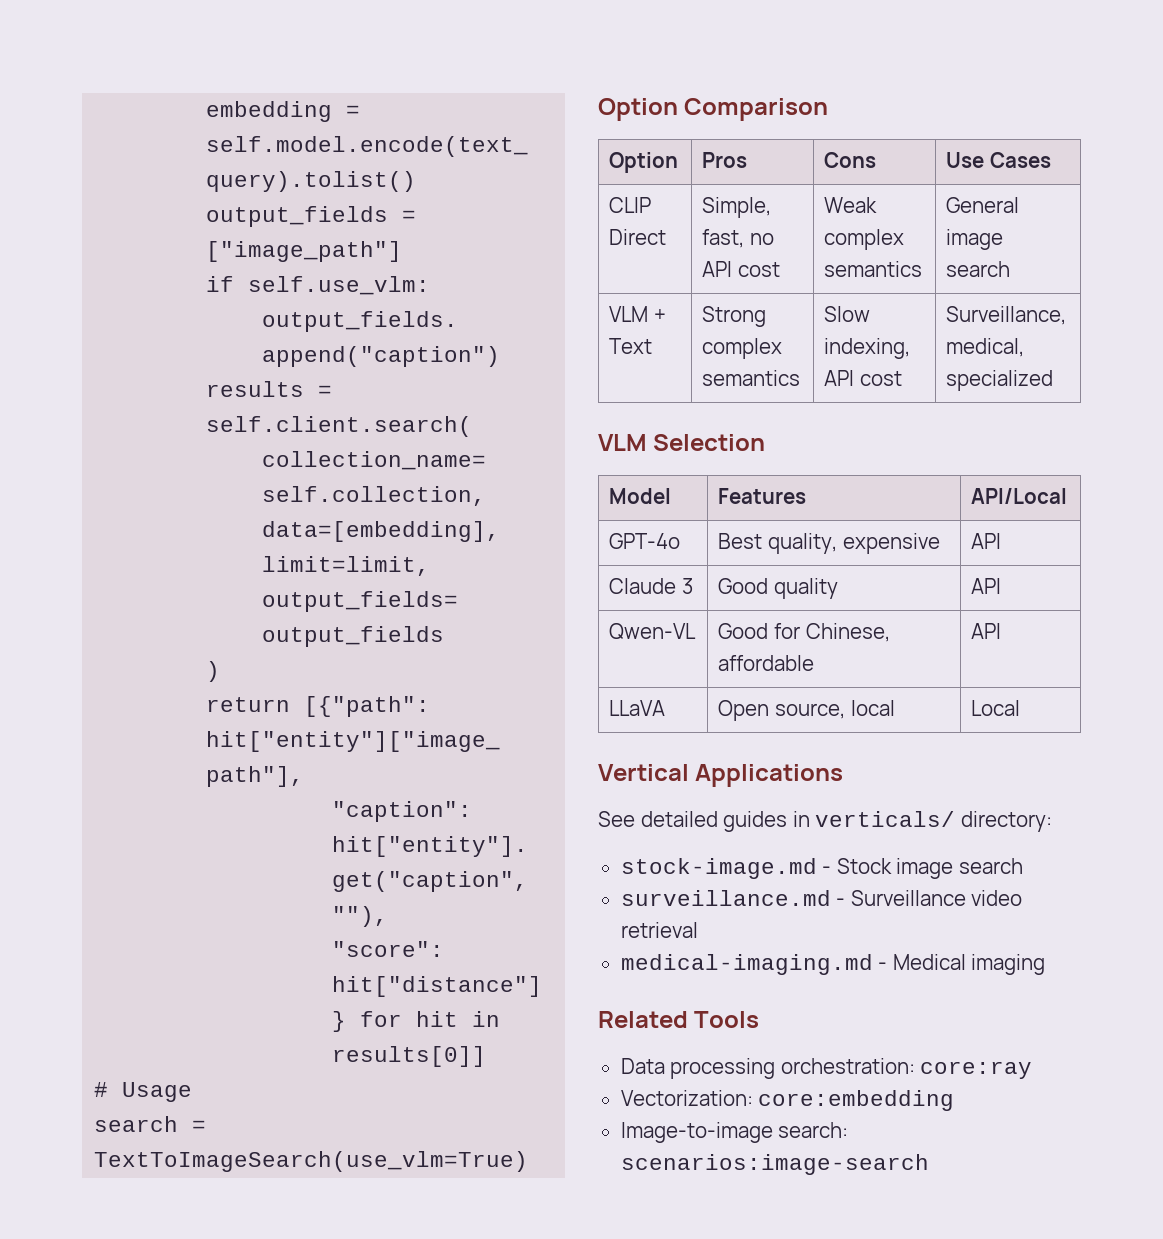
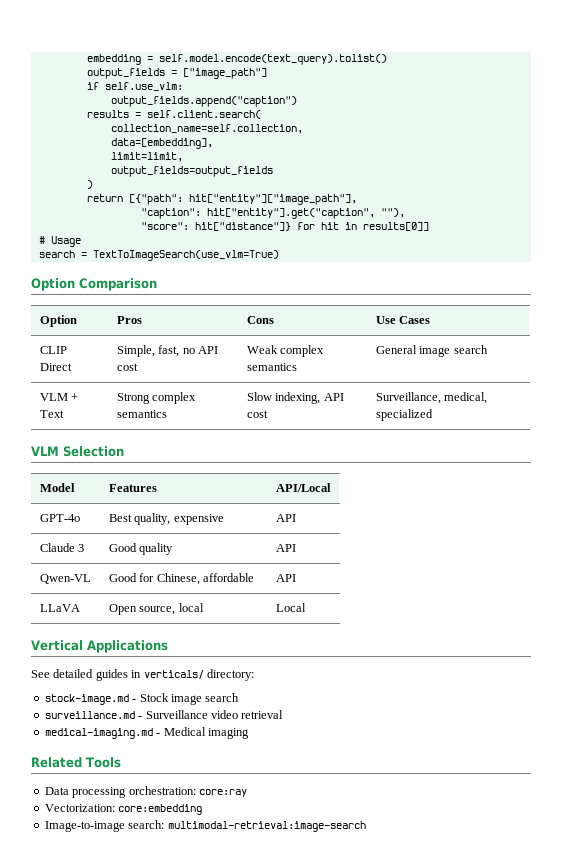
[620,1154,929,1175] scenarios:image-search -> [167,821,366,832] multimodal-retrieval:image-search

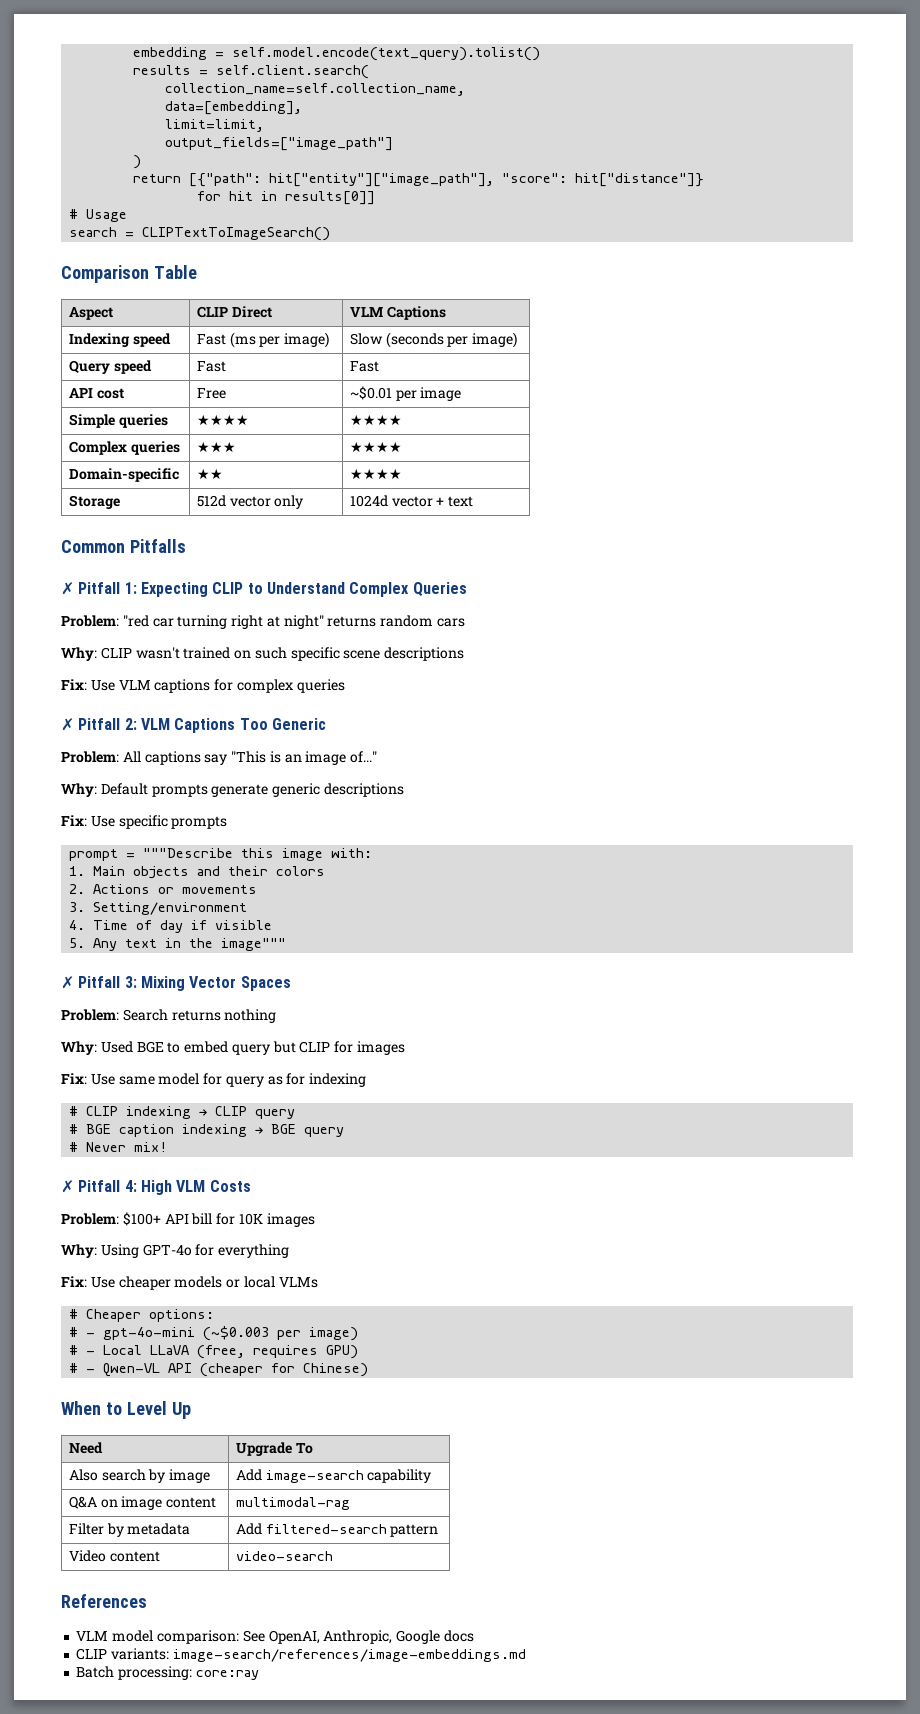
[86,68,267,79] [86,82,183,91] [110,96,297,107] // output_fields = ["image_path"] // if self.use_vlm: // output_fields.append("caption") -> (541, 54) none
[110,124,303,134] collection_name=self.collection, -> [165,83,466,96] collection_name=self.collection_name,
[110,166,273,177] output_fields=output_fields -> [165,137,394,151] output_fields=["image_path"]
[140,208,405,219] // "caption": hit["entity"].get("caption", ""), // -> (495, 180) none
(291, 226) none -> (705, 180) //
[92,250,279,261] [31,278,75,291] TextToImageSearch(use_vlm=True) // Option -> [142,227,331,241] CLIPTextToImageSearch() //
[39,315,77,327] [116,316,142,324] [246,316,274,324] [375,316,431,324] [39,346,67,354] [39,363,72,371] [116,345,218,357] [116,363,138,371] [246,345,325,357] [246,363,297,371] [375,345,488,357] [39,393,79,401] [39,410,64,418] [116,392,197,404] [116,410,167,418] [246,392,344,404] [246,410,268,418] [375,392,488,404] [375,409,433,421] [31,446,124,457] [39,483,75,492] [108,484,157,492] [275,483,331,492] [39,514,80,522] [108,513,224,525] [275,514,296,522] [39,543,85,552] [108,543,174,555] [275,544,296,552] [39,574,91,584] [108,573,254,585] [275,574,296,582] [39,604,80,612] [108,603,204,615] [275,603,306,612] [31,640,168,653] [31,669,254,681] [44,693,240,705] [44,710,284,719] [44,727,249,739] [31,757,121,768] [44,786,247,798] [44,804,203,815] [44,820,366,832] // Option | Pros | Cons | Use Cases // CLIP Direct | Simple, fast, no API cost | Weak complex semantics | General image search // VLM + Text | Strong complex semantics | Slow indexing, API cost | Surveillance, medical, specialized // VLM Selection // Model | Features | API/Local // GPT-4o | Best quality, expensive | API // Claude 3 | Good quality | API // Qwen-VL | Good for Chinese, affordable | API // LLaVA | Open source, local | Local // Vertical Applications // See detailed guides in verticals/ directory: // stock-image.md - Stock image search // surveillance.md - Surveillance video retrieval // medical-imaging.md - Medical imaging // Related Tools // Data processing orchestration: core:ray // Vectorization: core:embedding // Image-to-image search: multimodal-retrieval:image-search -> [153,265,197,279] [68,307,113,320] [196,306,272,318] [349,306,446,320] [68,333,171,347] [196,332,330,348] [349,332,518,348] [68,360,152,374] [196,361,226,372] [349,361,379,372] [68,388,124,399] [196,388,226,399] [349,386,462,401] [68,414,168,428] [196,414,249,426] [349,414,402,426] [68,441,180,455] [196,441,236,453] [349,441,402,453] [68,468,179,482] [196,468,223,480] [349,468,402,480] [68,495,120,509] [196,495,304,509] [349,495,474,507] [61,539,186,553] [61,582,467,597] [61,615,466,629] [61,647,465,661] [61,679,345,693] [61,718,326,733] [61,751,378,765] [61,783,404,797] [61,815,228,829] [69,848,373,861] [69,866,326,879] [69,884,258,894] [69,902,248,915] [69,920,273,933] [69,938,287,951] [61,976,291,991] [61,1009,277,1023] [61,1041,406,1055] [61,1073,367,1087] [69,1106,296,1119] [69,1124,345,1137] [69,1142,168,1152] [61,1180,251,1195] [61,1212,315,1227] [61,1244,290,1258] [61,1276,318,1290] [69,1309,215,1322] [69,1326,359,1341] [69,1345,359,1359] [69,1363,369,1377] [61,1401,191,1419] [68,1442,103,1454] [235,1442,313,1456] [68,1469,211,1483] [235,1469,432,1483] [68,1496,217,1510] [235,1497,350,1510] [68,1523,191,1537] [235,1523,439,1537] [68,1550,160,1562] [235,1551,333,1561] [61,1594,147,1608] [76,1630,474,1644] [76,1648,526,1662] [76,1666,259,1680] Table // Aspect | CLIP Direct | VLM Captions // Indexing speed | Fast (ms per image) | Slow (seconds per image) // Query speed | Fast | Fast // API cost | Free | ~$0.01 per image // Simple queries | ★★★★ | ★★★★ // Complex queries | ★★★ | ★★★★ // Domain-specific | ★★ | ★★★★ // Storage | 512d vector only | 1024d vector + text // Common Pitfalls // ✗ Pitfall 1: Expecting CLIP to Understand Complex Queries // Problem: "red car turning right at night" returns random cars // Why: CLIP wasn't trained on such specific scene descriptions // Fix: Use VLM captions for complex queries // ✗ Pitfall 2: VLM Captions Too Generic // Problem: All captions say "This is an image of..." // Why: Default prompts generate generic descriptions // Fix: Use specific prompts // prompt = """Describe this image with: // 1. Main objects and their colors // 2. Actions or movements // 3. Setting/environment // 4. Time of day if visible // 5. Any text in the image""" // ✗ Pitfall 3: Mixing Vector Spaces // Problem: Search returns nothing // Why: Used BGE to embed query but CLIP for images // Fix: Use same model for query as for indexing // # CLIP indexing → CLIP query // # BGE caption indexing → BGE query // # Never mix! // ✗ Pitfall 4: High VLM Costs // Problem: $100+ API bill for 10K images // Why: Using GPT-4o for everything // Fix: Use cheaper models or local VLMs // # Cheaper options: // # - gpt-4o-mini (~$0.003 per image) // # - Local LLaVA (free, requires GPU) // # - Qwen-VL API (cheaper for Chinese) // When to Level Up // Need | Upgrade To // Also search by image | Add image-search capability // Q&A on image content | multimodal-rag // Filter by metadata | Add filtered-search pattern // Video content | video-search // References // VLM model comparison: See OpenAI, Anthropic, Google docs // CLIP variants: image-search/references/image-embeddings.md // Batch processing: core:ray

